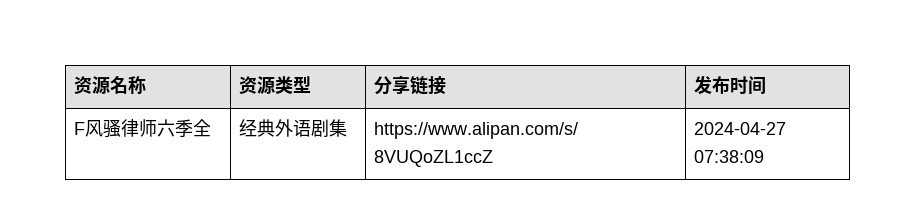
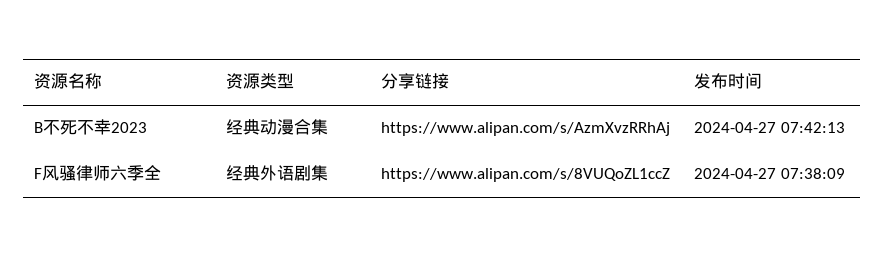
(767, 85) none -> [34,119,148,135] [226,119,329,135] [381,122,671,136] [694,122,845,133] // B不死不幸2023 | 经典动漫合集 | https://www.alipan.com/s/AzmXvzRRhAj | 2024-04-27 07:42:13

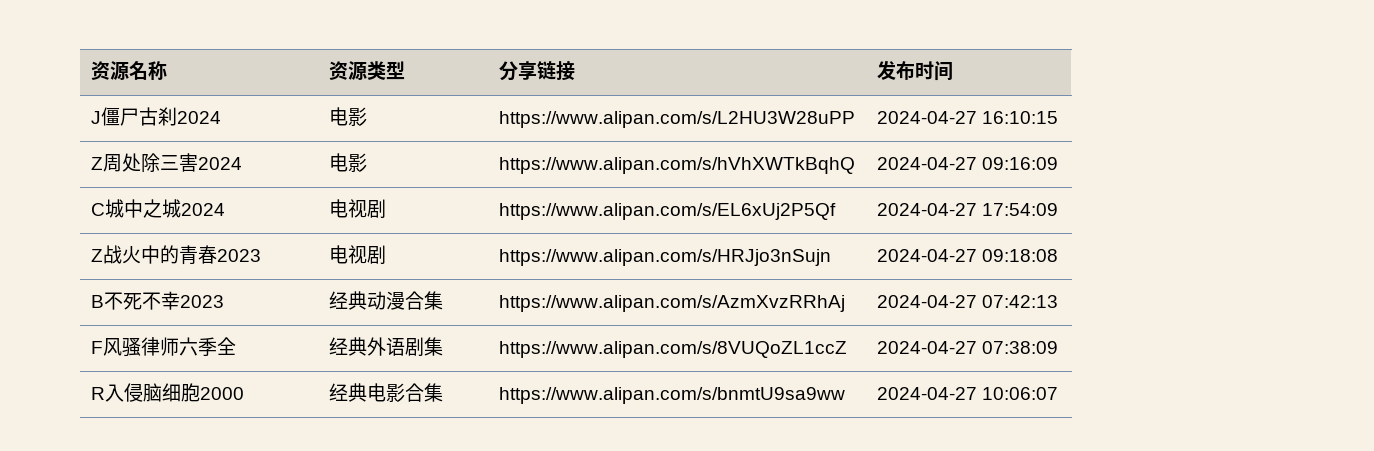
(763, 81) none -> [90,107,221,126] [328,107,367,126] [498,111,855,128] [876,111,1058,124] [90,153,242,172] [328,153,367,172] [498,157,855,174] [876,157,1058,170] [90,199,225,218] [328,199,386,218] [498,203,836,220] [876,203,1058,216] [90,245,261,265] [328,245,386,264] [498,249,831,266] [876,249,1058,262] // J僵尸古刹2024 | 电影 | https://www.alipan.com/s/L2HU3W28uPP | 2024-04-27 16:10:15 // Z周处除三害2024 | 电影 | https://www.alipan.com/s/hVhXWTkBqhQ | 2024-04-27 09:16:09 // C城中之城2024 | 电视剧 | https://www.alipan.com/s/EL6xUj2P5Qf | 2024-04-27 17:54:09 // Z战火中的青春2023 | 电视剧 | https://www.alipan.com/s/HRJjo3nSujn | 2024-04-27 09:18:08
(845, 173) none -> [90,383,244,402] [328,383,443,402] [498,387,845,404] [876,387,1058,400] // R入侵脑细胞2000 | 经典电影合集 | https://www.alipan.com/s/bnmtU9sa9ww | 2024-04-27 10:06:07

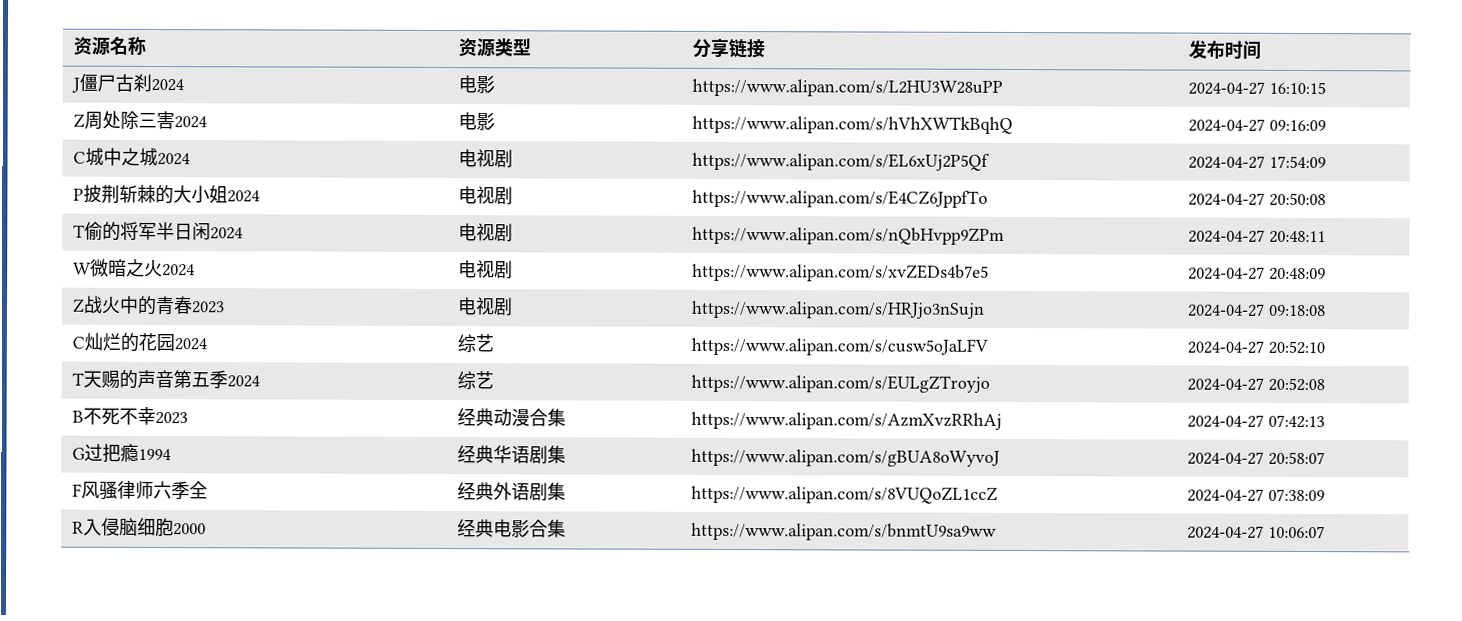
(1058, 209) none -> [72,184,260,205] [457,186,513,205] [691,189,988,208] [1187,192,1326,207] [72,221,243,241] [457,223,513,242] [691,226,1005,245] [1187,229,1326,244] [72,258,195,278] [457,260,513,279] [691,263,989,282] [1187,266,1326,281] // P披荆斩棘的大小姐2024 | 电视剧 | https://www.alipan.com/s/E4CZ6JppfTo | 2024-04-27 20:50:08 // T偷的将军半日闲2024 | 电视剧 | https://www.alipan.com/s/nQbHvpp9ZPm | 2024-04-27 20:48:11 // W微暗之火2024 | 电视剧 | https://www.alipan.com/s/xvZEDs4b7e5 | 2024-04-27 20:48:09
(1058, 255) none -> [71,332,207,352] [456,334,494,354] [690,337,988,356] [1186,340,1325,355] [71,369,260,389] [456,371,494,391] [690,374,990,393] [1186,377,1325,392] // C灿烂的花园2024 | 综艺 | https://www.alipan.com/s/cusw5oJaLFV | 2024-04-27 20:52:10 // T天赐的声音第五季2024 | 综艺 | https://www.alipan.com/s/EULgZTroyjo | 2024-04-27 20:52:08
(1058, 301) none -> [71,443,171,463] [456,445,566,464] [690,448,1000,467] [1186,451,1325,466] // G过把瘾1994 | 经典华语剧集 | https://www.alipan.com/s/gBUA8oWyvoJ | 2024-04-27 20:58:07

